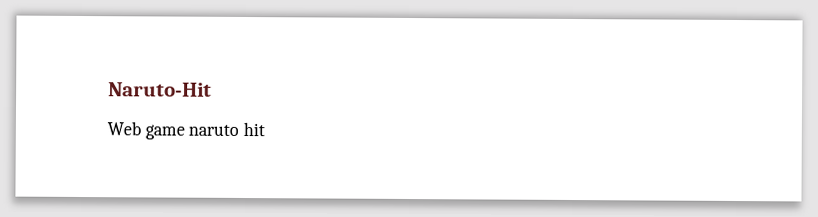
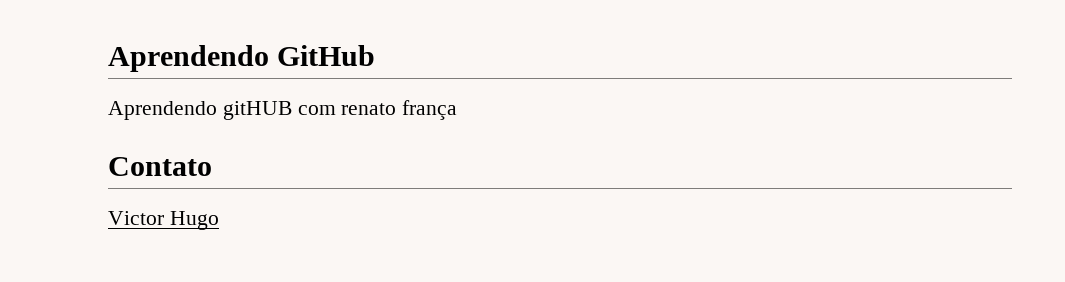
[108,82,212,97] [107,121,266,140] Naruto-Hit // Web game naruto hit -> [108,45,376,72] [108,100,458,120] [108,157,212,176] [108,211,219,230] Aprendendo GitHub // Aprendendo gitHUB com renato frança // Contato // Victor Hugo

